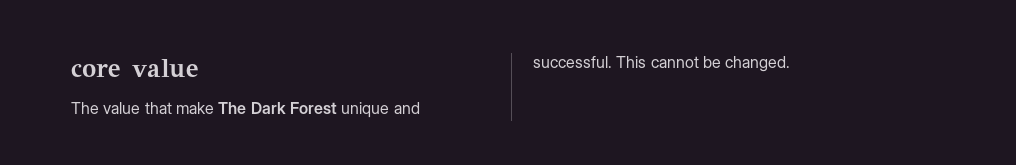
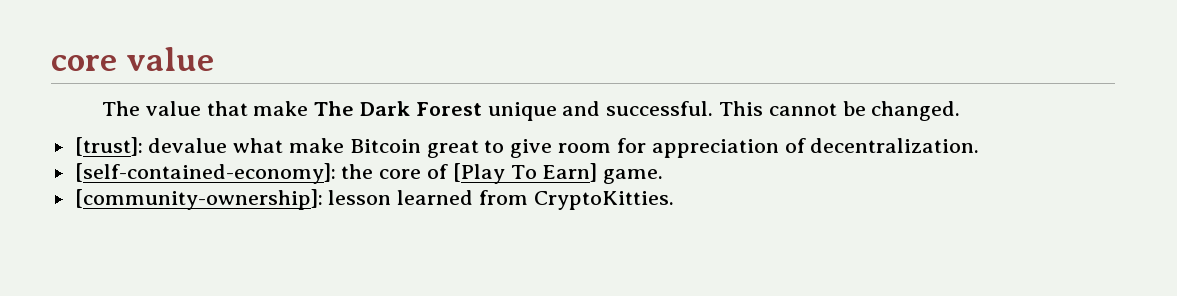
(791, 64) none -> [74,137,980,158] [74,163,664,184] [74,189,674,210] // [trust]: devalue what make Bitcoin great to give room for appreciation of decentralization. // [self-contained-economy]: the core of [Play To Earn] game. // [community-ownership]: lesson learned from CryptoKitties.

